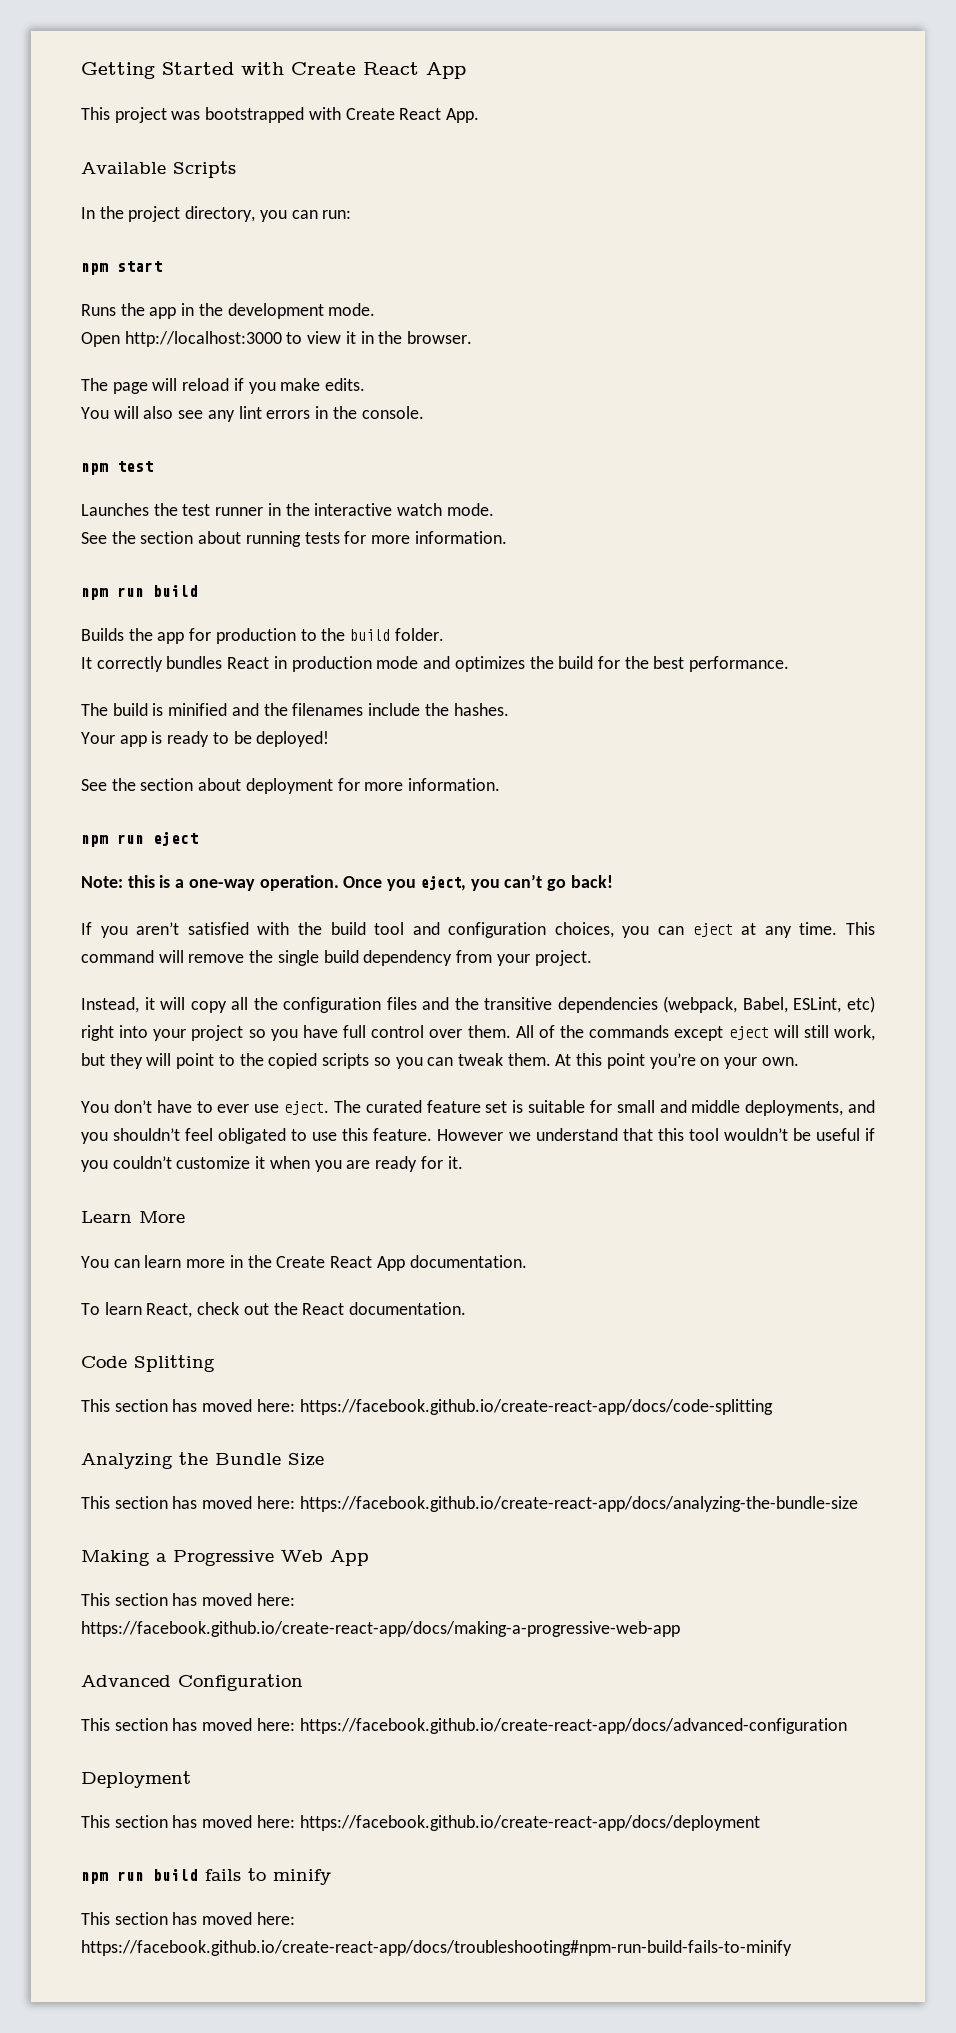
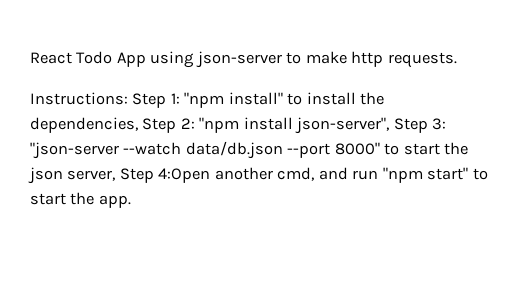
[81,62,466,79] [81,107,480,123] [81,161,236,178] [81,206,352,222] [81,261,162,275] [81,303,376,319] [81,331,473,347] [81,378,366,394] [81,406,424,422] [81,461,153,475] [81,503,494,516] [81,531,507,547] [81,585,198,600] [81,628,444,644] [81,656,790,672] [81,703,509,716] [81,731,330,747] [81,778,501,794] [81,831,198,847] [81,874,613,891] [81,922,876,938] [81,950,592,966] [81,996,875,1013] [81,1025,875,1041] [81,1053,799,1069] [81,1100,876,1116] [81,1128,875,1144] [81,1156,463,1172] [81,1211,185,1223] [81,1255,527,1271] [81,1302,467,1318] [81,1355,215,1372] [81,1399,773,1415] [81,1452,324,1469] [81,1496,858,1512] [81,1550,369,1566] [81,1593,295,1606] [81,1621,680,1637] [81,1674,303,1691] [81,1718,847,1734] [81,1771,191,1788] [81,1815,760,1831] [81,1868,331,1885] [81,1912,295,1925] [81,1940,792,1956] Getting Started with Create React App // This project was bootstrapped with Create React App. // Available Scripts // In the project directory, you can run: // npm start // Runs the app in the development mode. // Open http://localhost:3000 to view it in the browser. // The page will reload if you make edits. // You will also see any lint errors in the console. // npm test // Launches the test runner in the interactive watch mode. // See the section about running tests for more information. // npm run build // Builds the app for production to the build folder. // It correctly bundles React in production mode and optimizes the build for the best performance. // The build is minified and the filenames include the hashes. // Your app is ready to be deployed! // See the section about deployment for more information. // npm run eject // Note: this is a one-way operation. Once you eject, you can’t go back! // If you aren’t satisfied with the build tool and configuration choices, you can eject at any time. This command will remove the single build dependency from your project. // Instead, it will copy all the configuration files and the transitive dependencies (webpack, Babel, ESLint, etc) right into your project so you have full control over them. All of the commands except eject will still work, but they will point to the copied scripts so you can tweak them. At this point you’re on your own. // You don’t have to ever use eject. The curated feature set is suitable for small and middle deployments, and you shouldn’t feel obligated to use this feature. However we understand that this tool wouldn’t be useful if you couldn’t customize it when you are ready for it. // Learn More // You can learn more in the Create React App documentation. // To learn React, check out the React documentation. // Code Splitting // This section has moved here: https://facebook.github.io/create-react-app/docs/code-splitting // Analyzing the Bundle Size // This section has moved here: https://facebook.github.io/create-react-app/docs/analyzing-the-bundle-size // Making a Progressive Web App // This section has moved here: https://facebook.github.io/create-react-app/docs/making-a-progressive-web-app // Advanced Configuration // This section has moved here: https://facebook.github.io/create-react-app/docs/advanced-configuration // Deployment // This section has moved here: https://facebook.github.io/create-react-app/docs/deployment // npm run build fails to minify // This section has moved here: https://facebook.github.io/create-react-app/docs/troubleshooting#npm-run-build-fails-to-minify -> [30,51,457,68] [30,92,385,108] [30,117,447,134] [30,141,469,159] [28,167,488,184] [30,192,131,208] React Todo App using json-server to make http requests. // Instructions: Step 1: "npm install" to install the dependencies, Step 2: "npm install json-server", Step 3: "json-server --watch data/db.json --port 8000" to start the json server, Step 4:Open another cmd, and run "npm start" to start the app.

